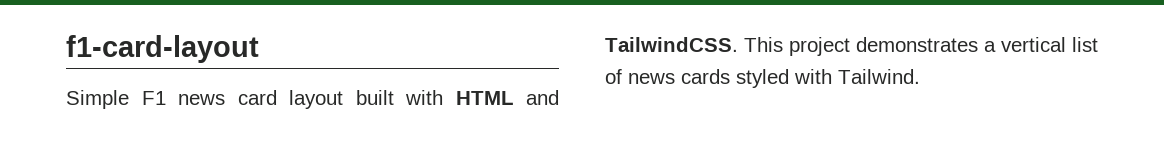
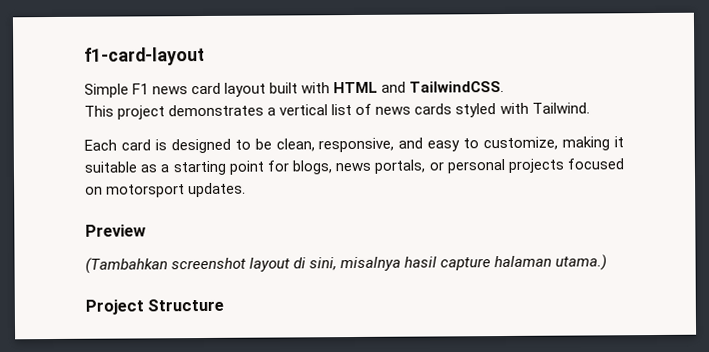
(738, 44) none -> (505, 87) //
(920, 76) none -> [84,136,624,154] [84,158,624,176] [85,182,247,198] [85,224,146,237] [85,254,608,274] [85,298,225,315] // Each card is designed to be clean, responsive, and easy to customize, making it suitable as a starting point for blogs, news portals, or personal projects focused on motorsport updates. // Preview // (Tambahkan screenshot layout di sini, misalnya hasil capture halaman utama.) // Project Structure

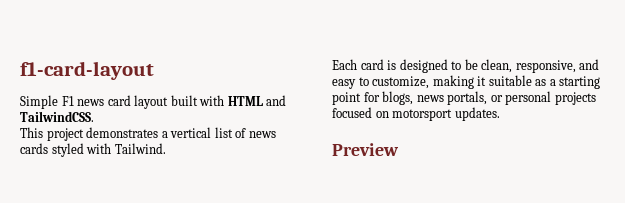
[85,254,608,274] [85,298,225,315] // (Tambahkan screenshot layout di sini, misalnya hasil capture halaman utama.) // Project Structure -> (399, 149) none

